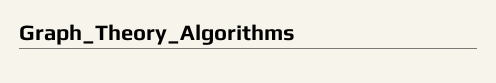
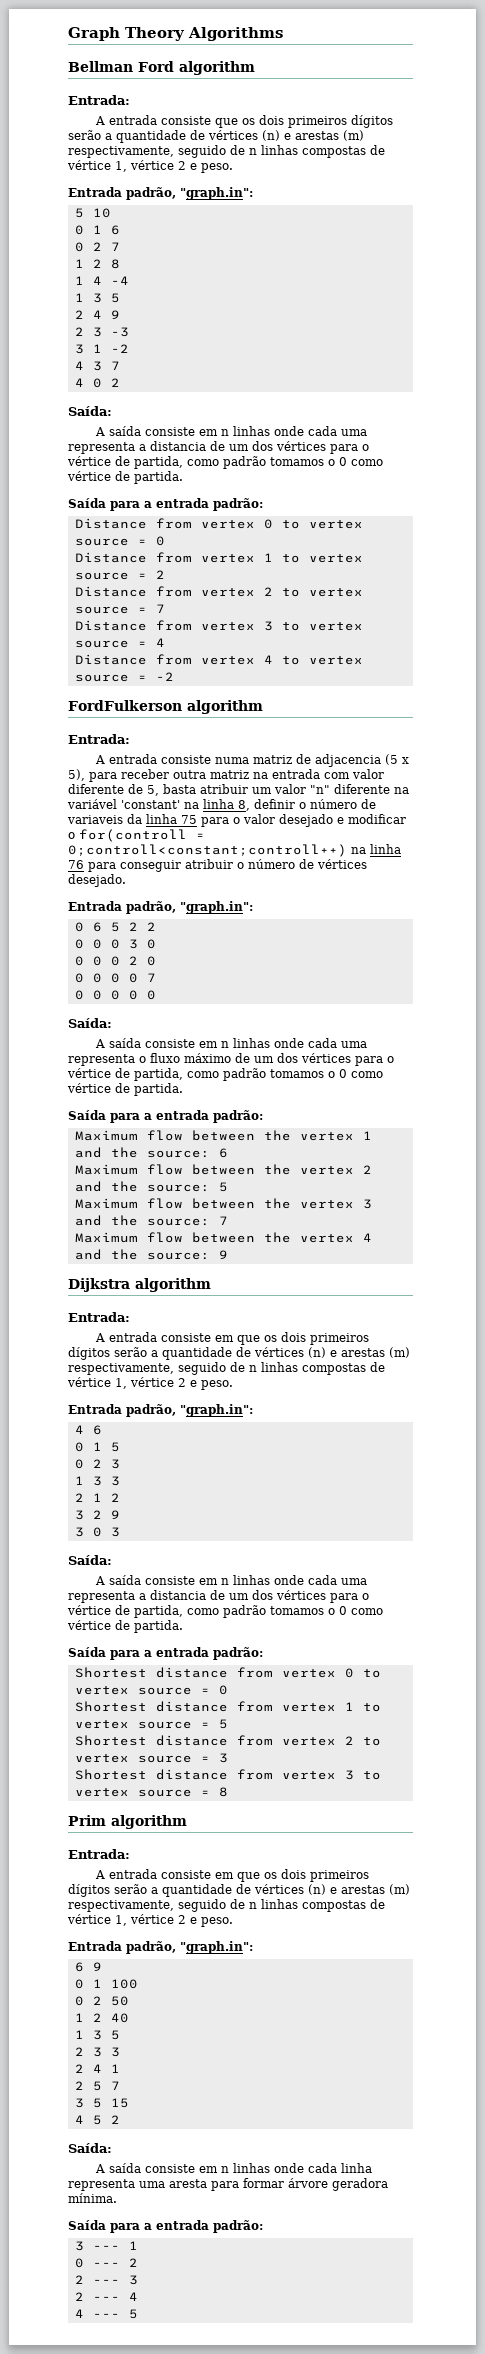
[19,24,295,45] Graph_Theory_Algorithms -> [68,27,283,41] [68,61,255,75] [68,95,130,105] [95,115,394,128] [68,130,364,143] [68,145,385,158] [67,160,233,173] [68,187,253,200] [74,208,111,218] [74,225,120,235] [74,242,120,252] [74,259,120,269] [74,276,129,285] [74,293,120,303] [74,310,120,319] [74,327,129,337] [74,344,129,354] [74,361,120,371] [74,378,120,388] [68,406,112,416] [95,426,368,436] [68,441,369,454] [67,456,383,469] [67,471,183,484] [68,498,263,511] [74,518,363,529] [74,536,165,546] [74,552,363,563] [74,570,165,580] [74,586,363,597] [74,604,165,614] [74,620,363,631] [74,638,165,648] [74,654,363,665] [74,672,174,682] [68,700,263,714] [68,734,130,744] [95,754,410,767] [68,769,384,782] [68,784,409,796] [67,799,376,811] [67,814,406,827] [68,829,205,842] [68,844,401,857] [68,859,367,872] [68,874,126,887] [68,901,253,914] [74,922,156,932] [74,939,156,949] [74,956,156,966] [74,973,156,983] [74,990,156,1000] [68,1018,112,1028] [95,1038,368,1048] [68,1053,394,1066] [67,1068,383,1081] [67,1083,183,1096] [68,1110,263,1123] [74,1130,372,1141] [74,1147,228,1158] [74,1164,372,1175] [74,1181,228,1192] [74,1198,372,1209] [74,1215,228,1226] [74,1232,372,1243] [74,1249,228,1260] [68,1278,211,1292] [68,1312,130,1322] [95,1332,370,1345] [68,1347,410,1360] [68,1362,385,1375] [67,1377,233,1390] [68,1404,253,1417] [74,1425,102,1435] [74,1442,120,1452] [74,1459,120,1469] [74,1476,120,1486] [74,1493,120,1502] [74,1510,120,1520] [74,1527,120,1537] [68,1555,112,1565] [95,1575,368,1585] [68,1590,369,1603] [67,1605,383,1618] [67,1620,183,1633] [68,1647,263,1660] [74,1667,381,1678] [74,1685,228,1695] [74,1701,381,1712] [74,1719,228,1729] [74,1735,381,1746] [74,1753,228,1763] [74,1769,381,1780] [74,1787,228,1797] [68,1815,187,1829] [68,1849,130,1859] [95,1869,370,1882] [68,1884,410,1897] [68,1899,385,1912] [67,1914,233,1927] [68,1941,253,1954] [74,1962,102,1972] [74,1979,138,1989] [74,1996,129,2006] [74,2013,129,2023] [74,2030,120,2040] [74,2047,120,2057] [74,2064,120,2073] [74,2081,120,2091] [74,2098,129,2108] [74,2115,120,2125] [68,2143,112,2153] [95,2163,373,2173] [68,2178,388,2191] [68,2193,117,2203] [68,2220,263,2233] [74,2241,138,2251] [74,2258,138,2268] [74,2275,138,2285] [74,2292,138,2301] [74,2309,138,2319] Graph Theory Algorithms // Bellman Ford algorithm // Entrada: // A entrada consiste que os dois primeiros dígitos serão a quantidade de vértices (n) e arestas (m) respectivamente, seguido de n linhas compostas de vértice 1, vértice 2 e peso. // Entrada padrão, "graph.in": // 5 10 // 0 1 6 // 0 2 7 // 1 2 8 // 1 4 -4 // 1 3 5 // 2 4 9 // 2 3 -3 // 3 1 -2 // 4 3 7 // 4 0 2 // Saída: // A saída consiste em n linhas onde cada uma representa a distancia de um dos vértices para o vértice de partida, como padrão tomamos o 0 como vértice de partida. // Saída para a entrada padrão: // Distance from vertex 0 to vertex source = 0 // Distance from vertex 1 to vertex source = 2 // Distance from vertex 2 to vertex source = 7 // Distance from vertex 3 to vertex source = 4 // Distance from vertex 4 to vertex source = -2 // FordFulkerson algorithm // Entrada: // A entrada consiste numa matriz de adjacencia (5 x 5), para receber outra matriz na entrada com valor diferente de 5, basta atribuir um valor "n" diferente na variável 'constant' na linha 8, definir o número de variaveis da linha 75 para o valor desejado e modificar o for(controll = 0;controll<constant;controll++) na linha 76 para conseguir atribuir o número de vértices desejado. // Entrada padrão, "graph.in": // 0 6 5 2 2 // 0 0 0 3 0 // 0 0 0 2 0 // 0 0 0 0 7 // 0 0 0 0 0 // Saída: // A saída consiste em n linhas onde cada uma representa o fluxo máximo de um dos vértices para o vértice de partida, como padrão tomamos o 0 como vértice de partida. // Saída para a entrada padrão: // Maximum flow between the vertex 1 and the source: 6 // Maximum flow between the vertex 2 and the source: 5 // Maximum flow between the vertex 3 and the source: 7 // Maximum flow between the vertex 4 and the source: 9 // Dijkstra algorithm // Entrada: // A entrada consiste em que os dois primeiros dígitos serão a quantidade de vértices (n) e arestas (m) respectivamente, seguido de n linhas compostas de vértice 1, vértice 2 e peso. // Entrada padrão, "graph.in": // 4 6 // 0 1 5 // 0 2 3 // 1 3 3 // 2 1 2 // 3 2 9 // 3 0 3 // Saída: // A saída consiste em n linhas onde cada uma representa a distancia de um dos vértices para o vértice de partida, como padrão tomamos o 0 como vértice de partida. // Saída para a entrada padrão: // Shortest distance from vertex 0 to vertex source = 0 // Shortest distance from vertex 1 to vertex source = 5 // Shortest distance from vertex 2 to vertex source = 3 // Shortest distance from vertex 3 to vertex source = 8 // Prim algorithm // Entrada: // A entrada consiste em que os dois primeiros dígitos serão a quantidade de vértices (n) e arestas (m) respectivamente, seguido de n linhas compostas de vértice 1, vértice 2 e peso. // Entrada padrão, "graph.in": // 6 9 // 0 1 100 // 0 2 50 // 1 2 40 // 1 3 5 // 2 3 3 // 2 4 1 // 2 5 7 // 3 5 15 // 4 5 2 // Saída: // A saída consiste em n linhas onde cada linha representa uma aresta para formar árvore geradora mínima. // Saída para a entrada padrão: // 3 --- 1 // 0 --- 2 // 2 --- 3 // 2 --- 4 // 4 --- 5

